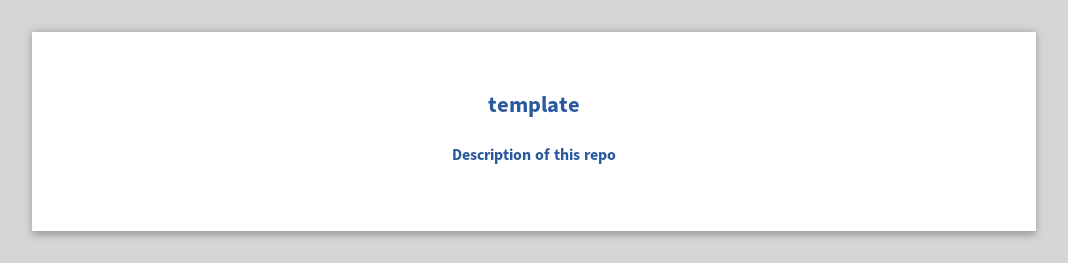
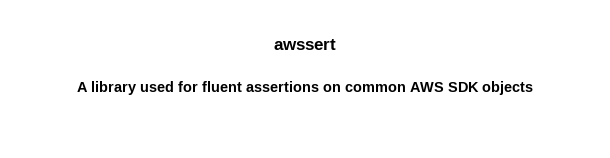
[488,96,580,117] [452,148,616,164] template // Description of this repo -> [274,39,336,50] [77,81,533,95] awssert // A library used for fluent assertions on common AWS SDK objects

